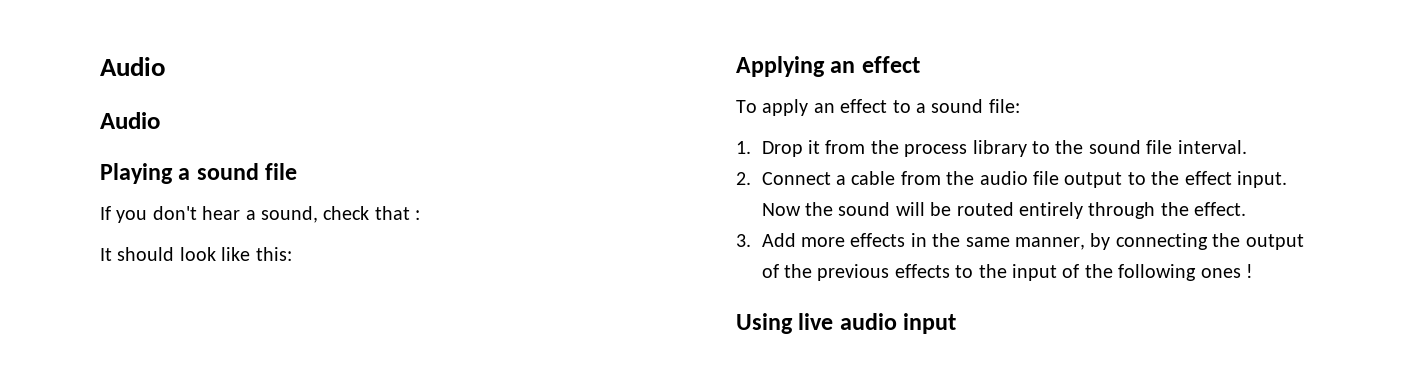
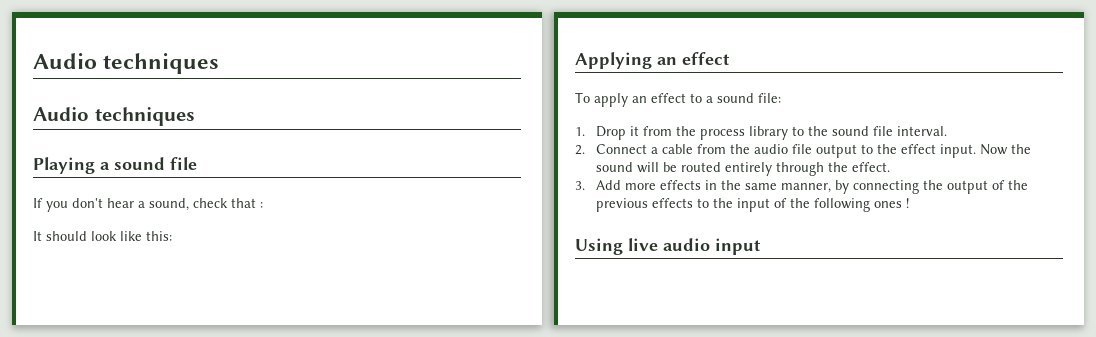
[100,57,166,76] [100,112,160,129] Audio // Audio -> [33,53,220,74] [33,107,195,126] Audio techniques // Audio techniques

